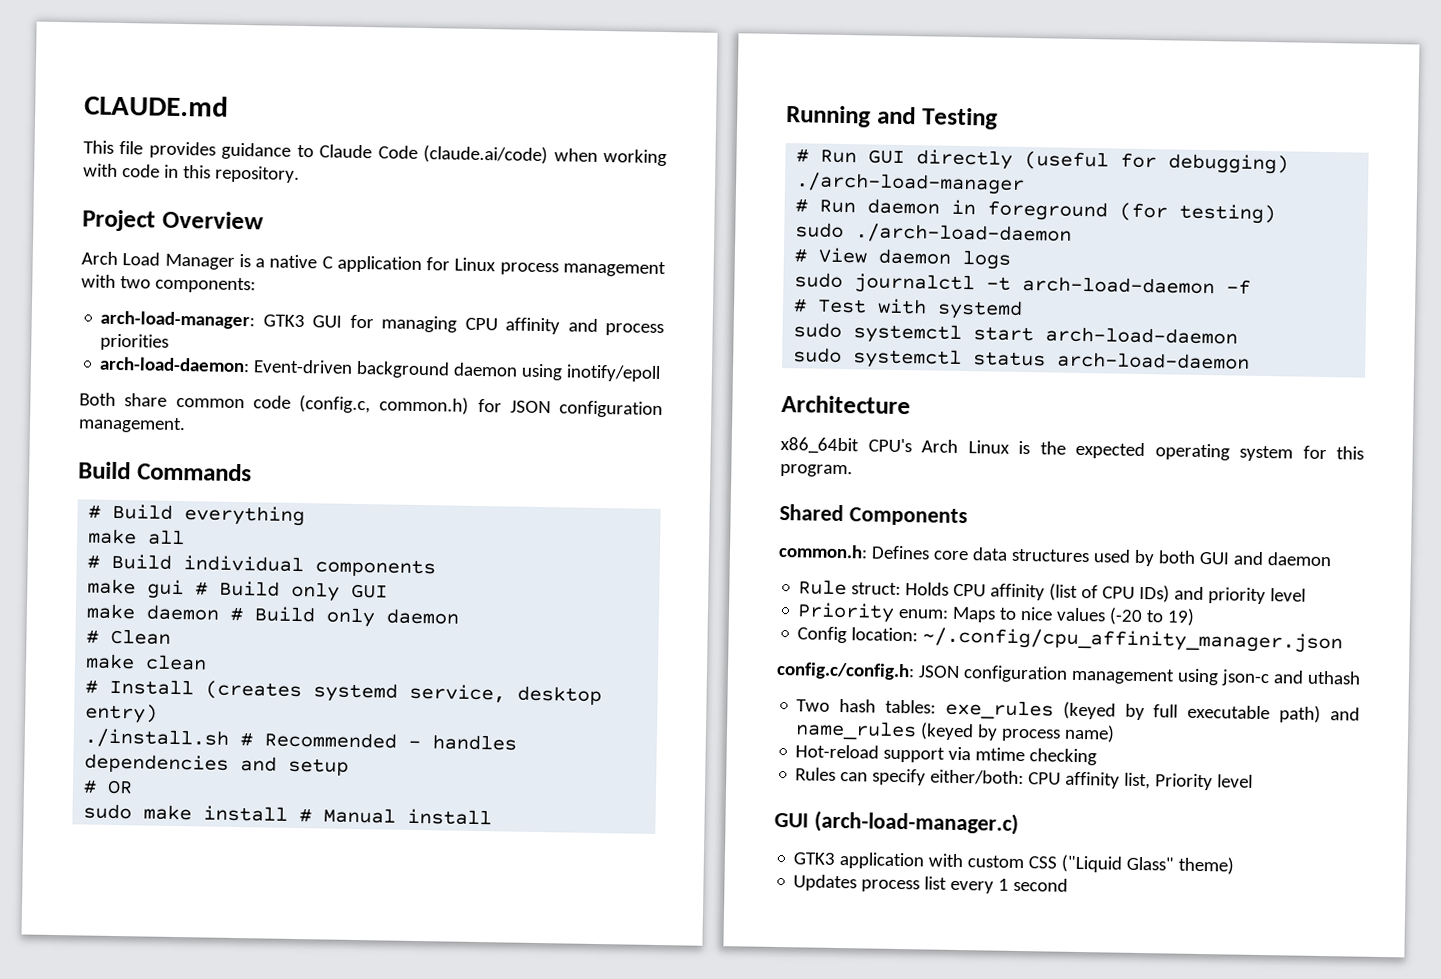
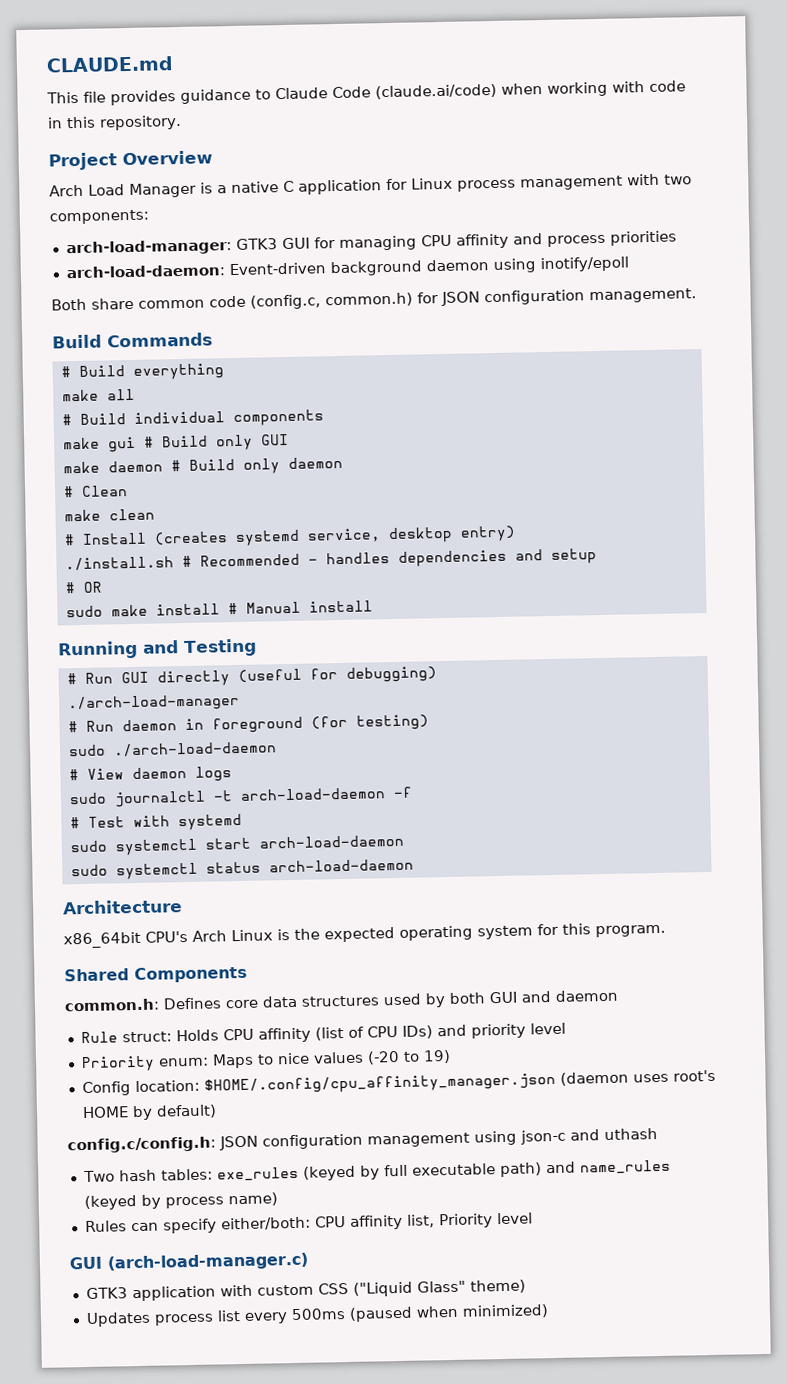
[922,627,1344,654] ~/.config/cpu_affinity_manager.json -> [203,1069,716,1095] [81,1104,217,1121] $HOME/.config/cpu_affinity_manager.json (daemon uses root's HOME by default)
[795,744,1098,766] // Hot-reload support via mtime checking -> (278, 1199) none
[998,877,1069,892] 1 second -> [290,1304,549,1322] 500ms (paused when minimized)

